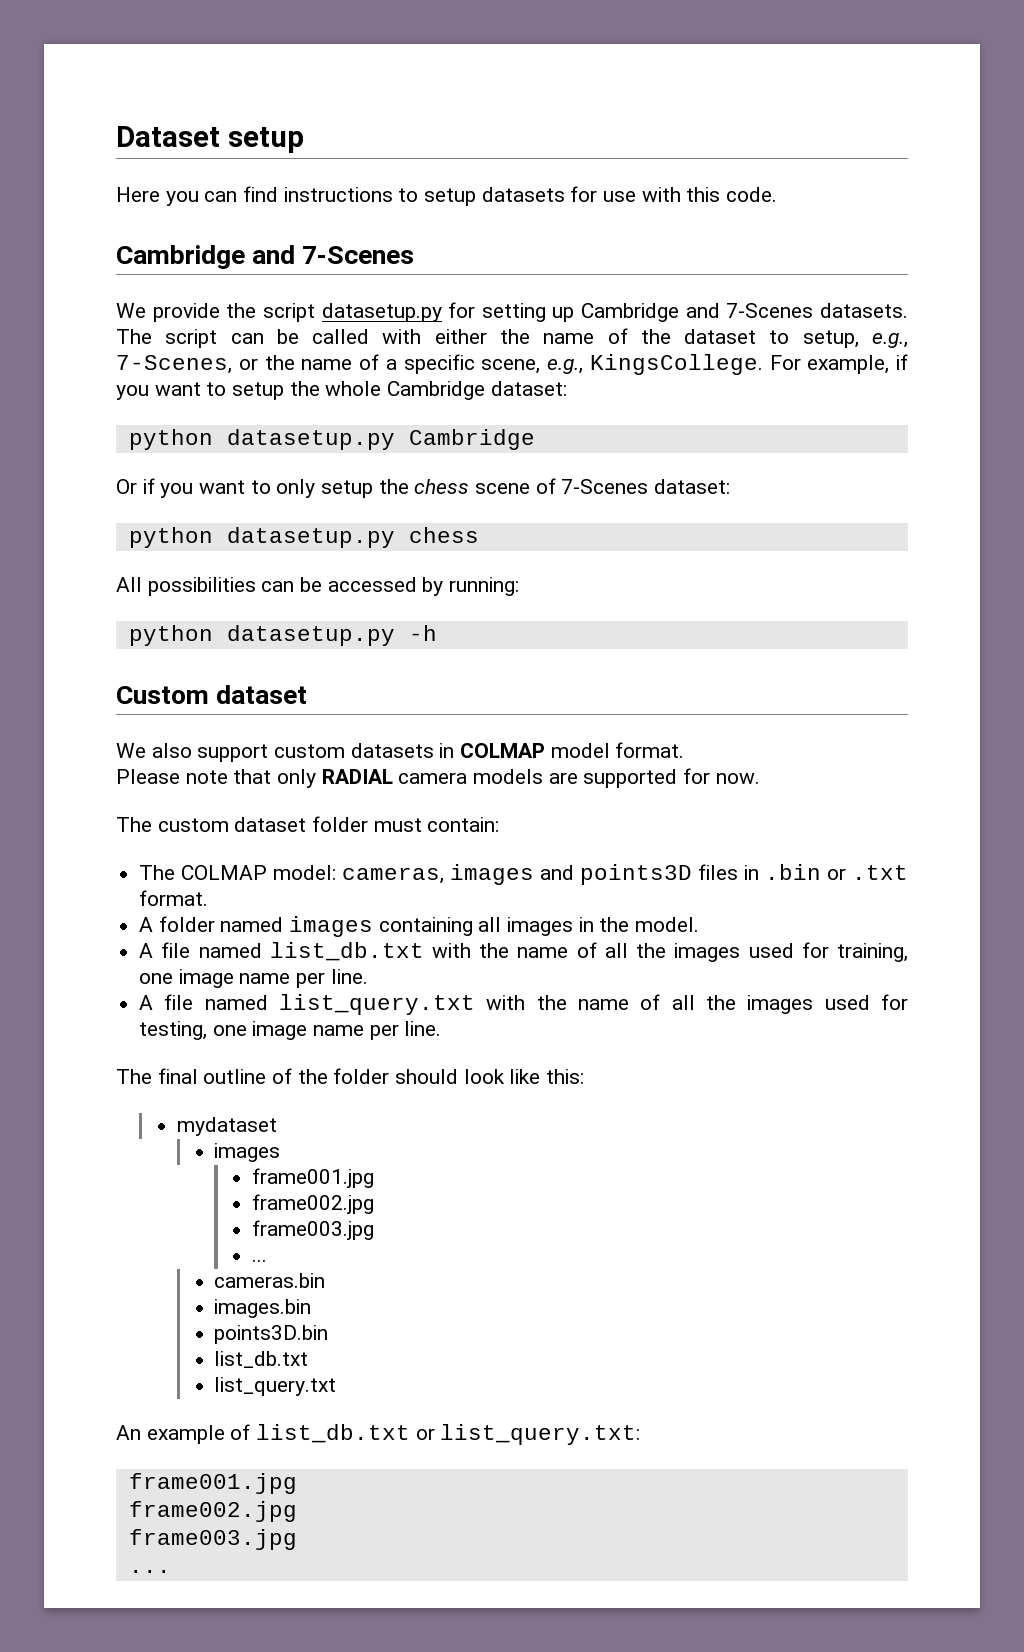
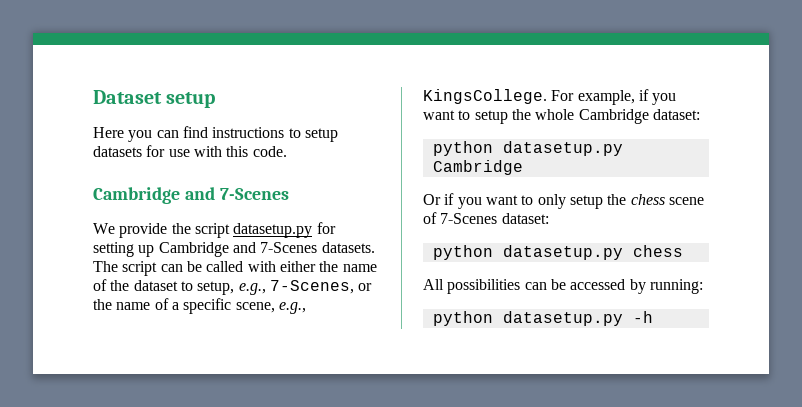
[116,685,308,704] [116,742,685,762] [116,768,760,788] [116,816,500,832] [139,864,909,885] [139,890,209,906] [139,916,700,937] [139,942,909,962] [139,969,368,988] [139,994,909,1015] [139,1021,442,1040] [116,1068,585,1084] [176,1117,277,1136] [214,1143,281,1162] [252,1168,375,1188] [252,1194,375,1214] [252,1220,375,1240] [252,1259,268,1262] [214,1273,326,1288] [214,1299,312,1318] [214,1325,329,1344] [214,1351,309,1368] [214,1377,337,1396] [116,1424,641,1445] [128,1473,297,1494] [128,1501,297,1522] [128,1529,297,1550] [128,1570,171,1573] // Custom dataset // We also support custom datasets in COLMAP model format. // Please note that only RADIAL camera models are supported for now. // The custom dataset folder must contain: // The COLMAP model: cameras, images and points3D files in .bin or .txt format. // A folder named images containing all images in the model. // A file named list_db.txt with the name of all the images used for training, one image name per line. // A file named list_query.txt with the name of all the images used for testing, one image name per line. // The final outline of the folder should look like this: // mydataset // images // frame001.jpg // frame002.jpg // frame003.jpg // ... // cameras.bin // images.bin // points3D.bin // list_db.txt // list_query.txt // An example of list_db.txt or list_query.txt: // frame001.jpg // frame002.jpg // frame003.jpg // ... -> (653, 317) none

